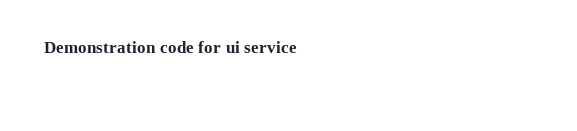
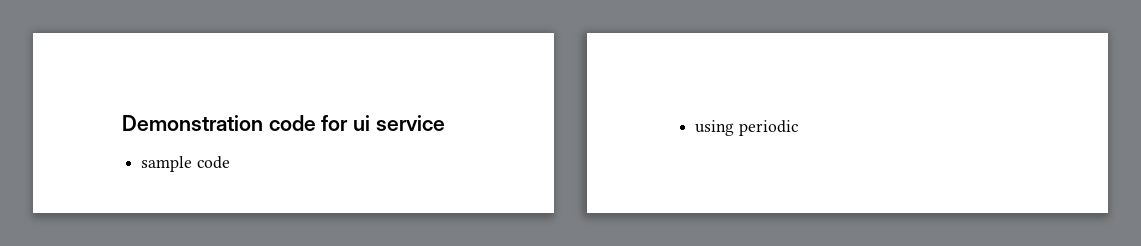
(298, 47) none -> [141,156,230,172] [695,120,798,136] // sample code // using periodic

